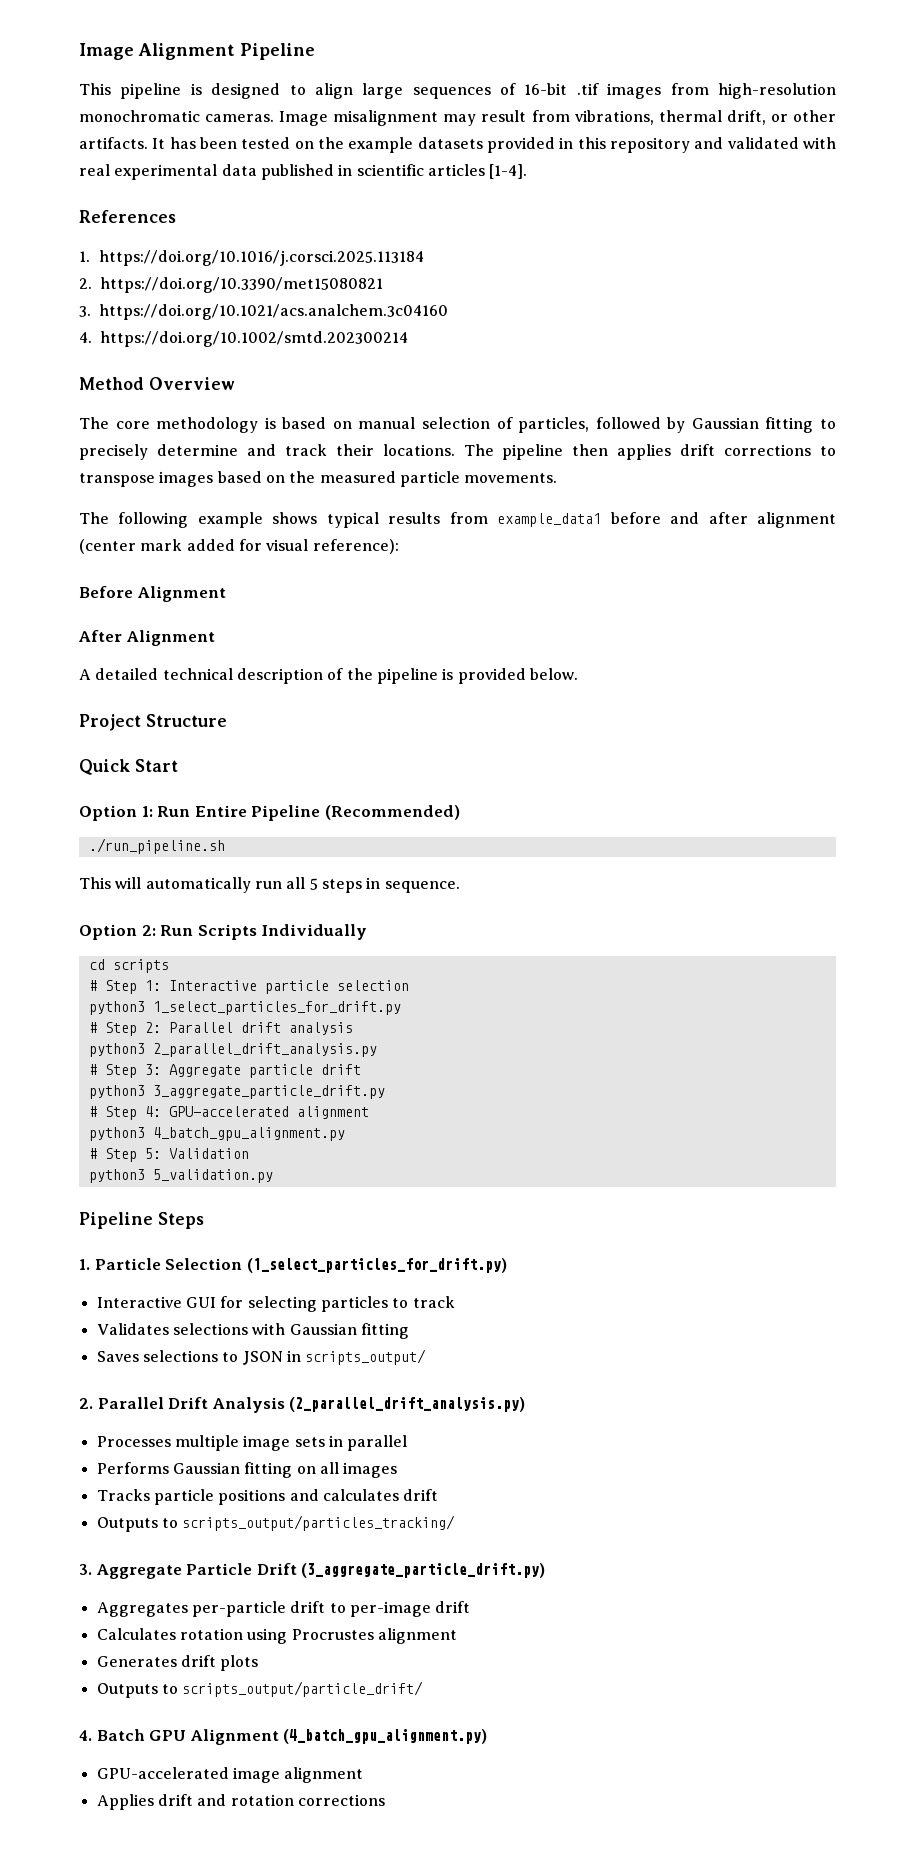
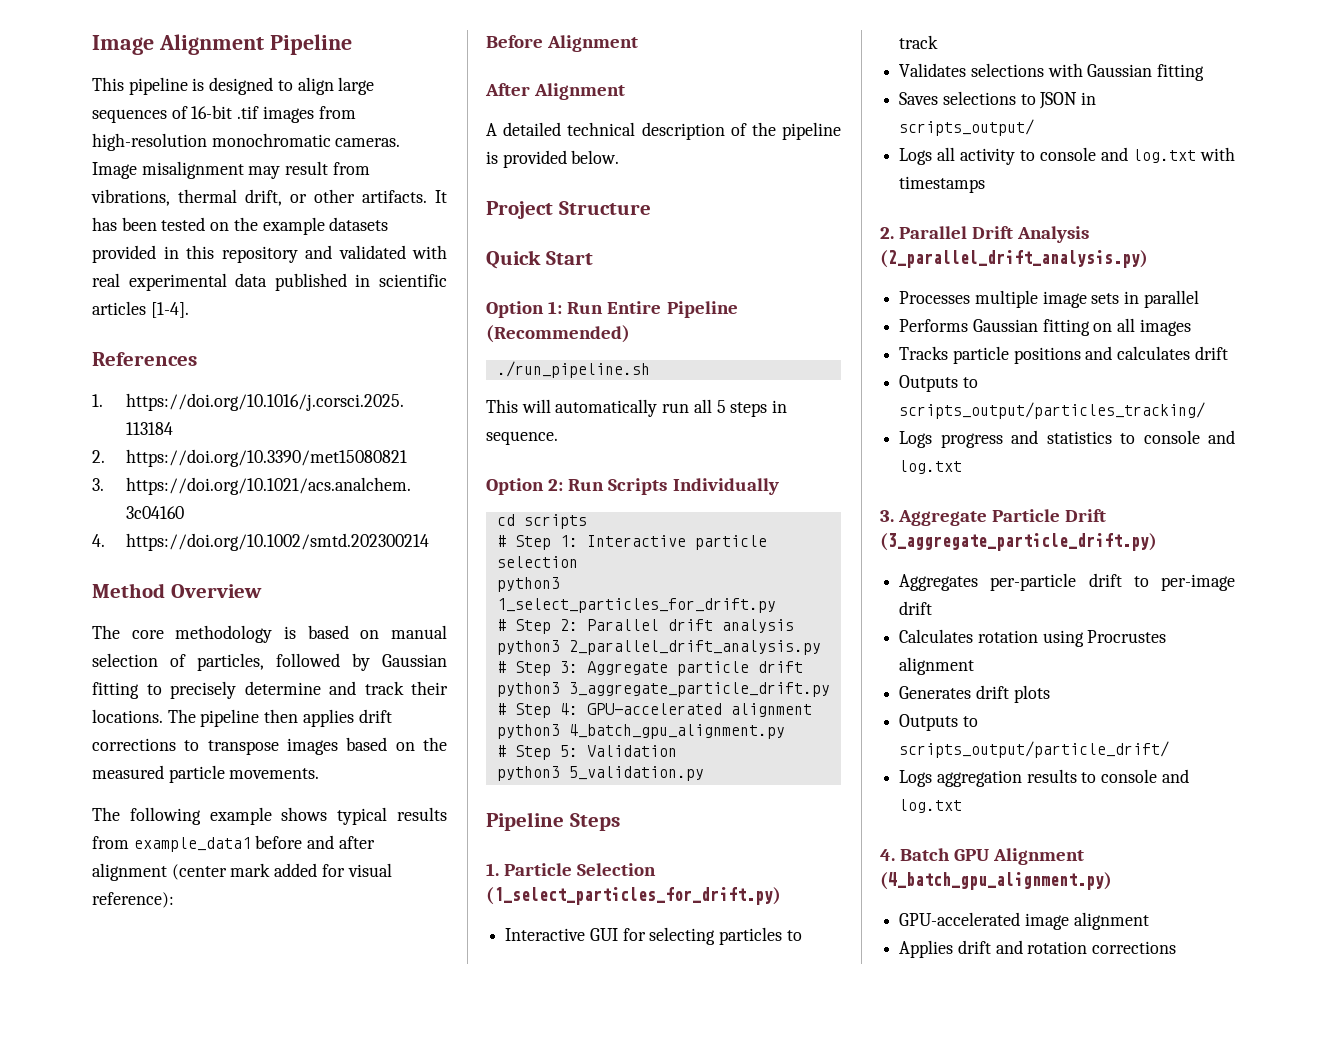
(427, 1357) none -> [899,147,1235,165] [899,176,986,193] // Logs all activity to console and log.txt with timestamps
(456, 1523) none -> [899,430,1235,448] [899,460,963,474] // Logs progress and statistics to console and log.txt
(424, 1689) none -> [899,769,1189,787] [899,799,963,813] // Logs aggregation results to console and log.txt

